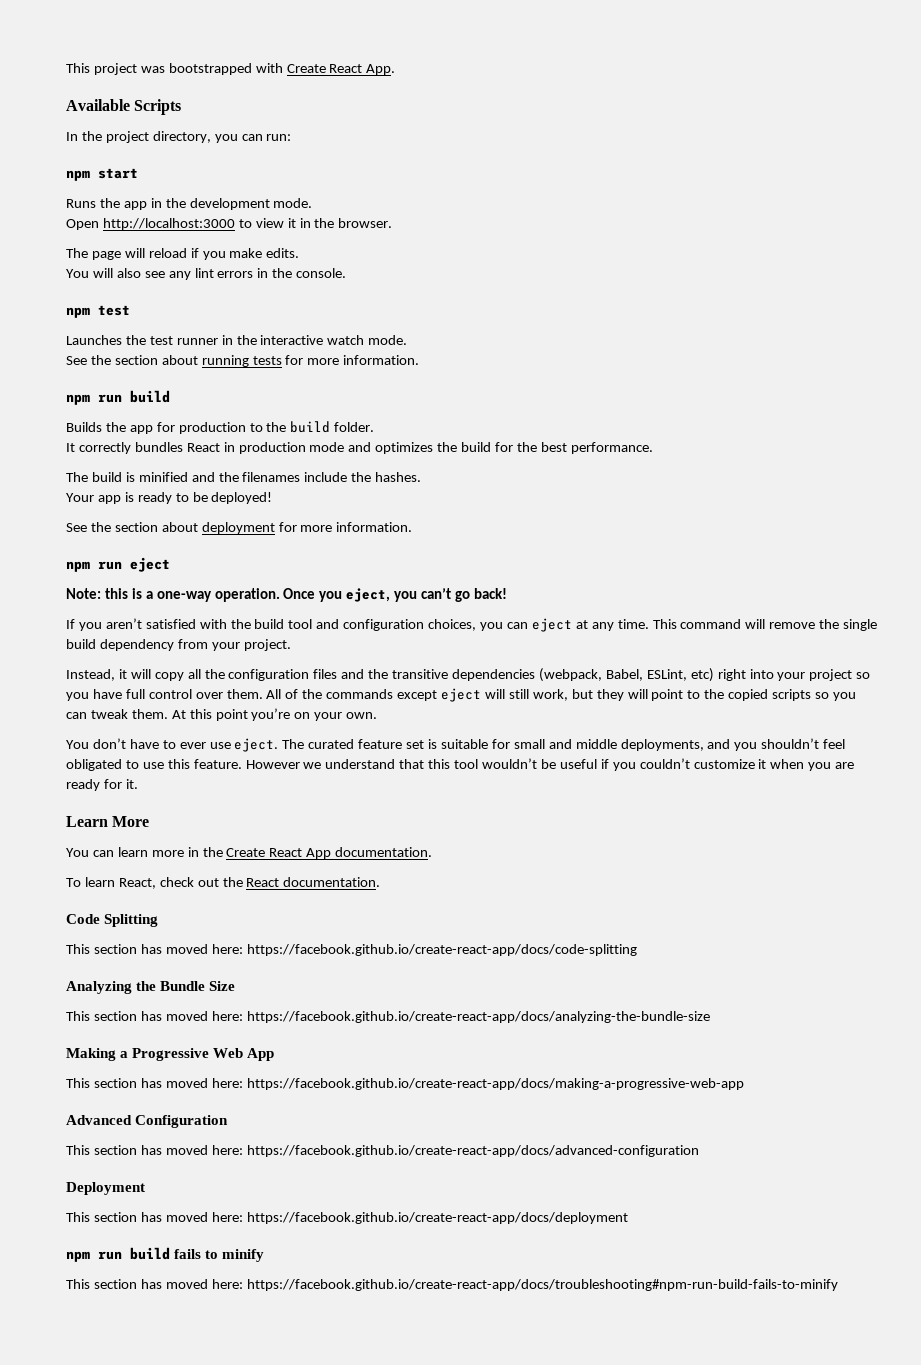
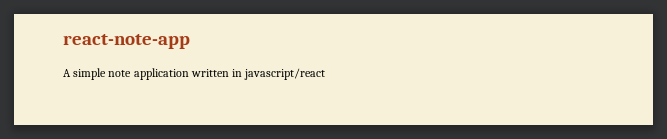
[66,63,396,75] [66,99,182,115] [66,131,292,143] [66,168,138,181] [66,198,313,210] [66,218,393,230] [66,248,300,260] [66,268,347,280] [66,305,130,318] [66,335,408,345] [66,355,420,367] [66,390,170,405] [66,421,375,434] [66,442,653,454] [66,472,422,482] [66,492,273,504] [66,522,413,534] [66,557,170,572] [66,588,507,602] [66,618,878,632] [66,639,291,651] [66,668,871,682] [66,688,856,702] [66,708,378,721] [66,738,846,752] [66,758,855,771] [66,779,138,791] [66,816,150,827] [66,847,433,859] [66,877,381,889] [66,914,159,927] [66,944,637,956] [66,981,236,994] [66,1011,710,1023] [66,1048,275,1061] [66,1078,744,1090] [66,1115,229,1128] [66,1145,699,1157] [66,1182,145,1195] [66,1212,628,1224] [66,1247,265,1262] [66,1279,838,1291] This project was bootstrapped with Create React App. // Available Scripts // In the project directory, you can run: // npm start // Runs the app in the development mode. // Open http://localhost:3000 to view it in the browser. // The page will reload if you make edits. // You will also see any lint errors in the console. // npm test // Launches the test runner in the interactive watch mode. // See the section about running tests for more information. // npm run build // Builds the app for production to the build folder. // It correctly bundles React in production mode and optimizes the build for the best performance. // The build is minified and the filenames include the hashes. // Your app is ready to be deployed! // See the section about deployment for more information. // npm run eject // Note: this is a one-way operation. Once you eject, you can’t go back! // If you aren’t satisfied with the build tool and configuration choices, you can eject at any time. This command will remove the single build dependency from your project. // Instead, it will copy all the configuration files and the transitive dependencies (webpack, Babel, ESLint, etc) right into your project so you have full control over them. All of the commands except eject will still work, but they will point to the copied scripts so you can tweak them. At this point you’re on your own. // You don’t have to ever use eject. The curated feature set is suitable for small and middle deployments, and you shouldn’t feel obligated to use this feature. However we understand that this tool wouldn’t be useful if you couldn’t customize it when you are ready for it. // Learn More // You can learn more in the Create React App documentation. // To learn React, check out the React documentation. // Code Splitting // This section has moved here: https://facebook.github.io/create-react-app/docs/code-splitting // Analyzing the Bundle Size // This section has moved here: https://facebook.github.io/create-react-app/docs/analyzing-the-bundle-size // Making a Progressive Web App // This section has moved here: https://facebook.github.io/create-react-app/docs/making-a-progressive-web-app // Advanced Configuration // This section has moved here: https://facebook.github.io/create-react-app/docs/advanced-configuration // Deployment // This section has moved here: https://facebook.github.io/create-react-app/docs/deployment // npm run build fails to minify // This section has moved here: https://facebook.github.io/create-react-app/docs/troubleshooting#npm-run-build-fails-to-minify -> [63,34,190,49] [63,68,326,80] react-note-app // A simple note application written in javascript/react

